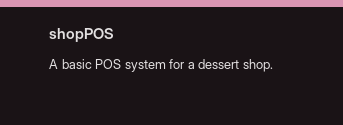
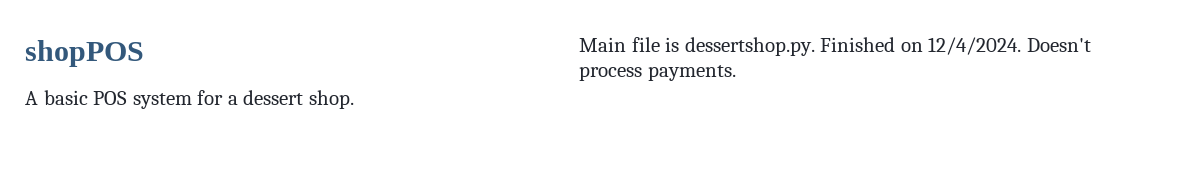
(273, 65) none -> [579,37,1091,56] [579,65,736,81] // Main file is dessertshop.py. Finished on 12/4/2024. Doesn't process payments.

